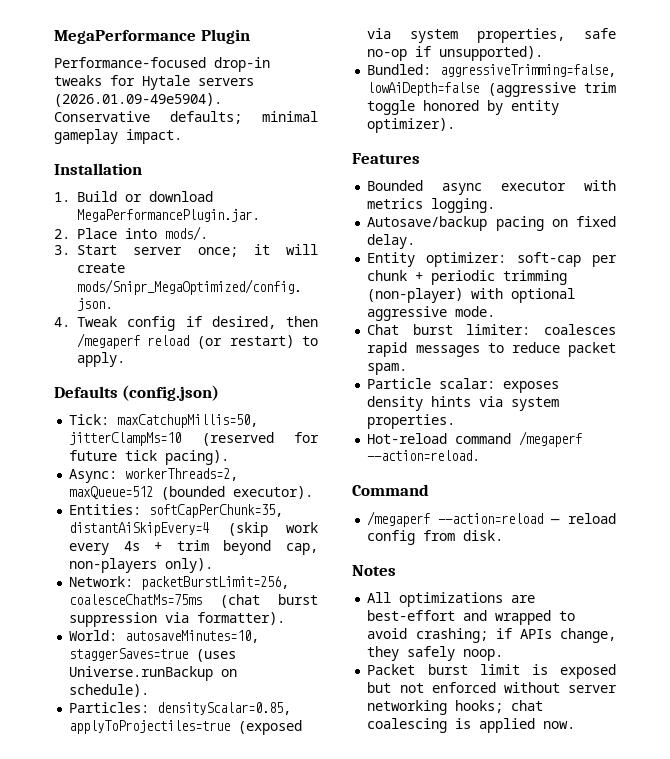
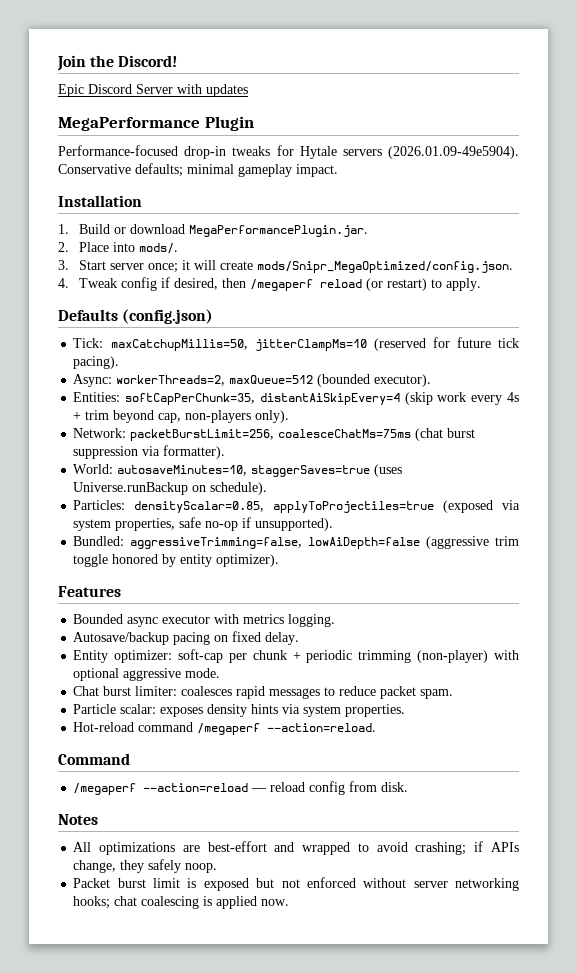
(54, 37) none -> [57,55,178,71] [58,84,248,97] Join the Discord! // Epic Discord Server with updates //

